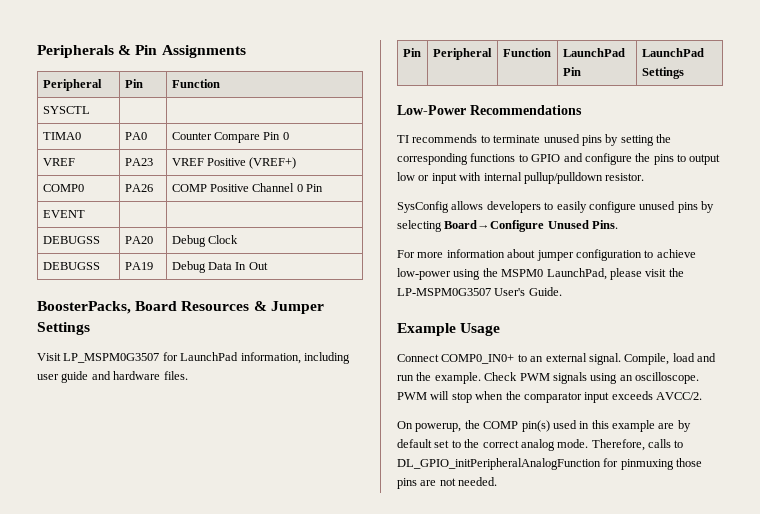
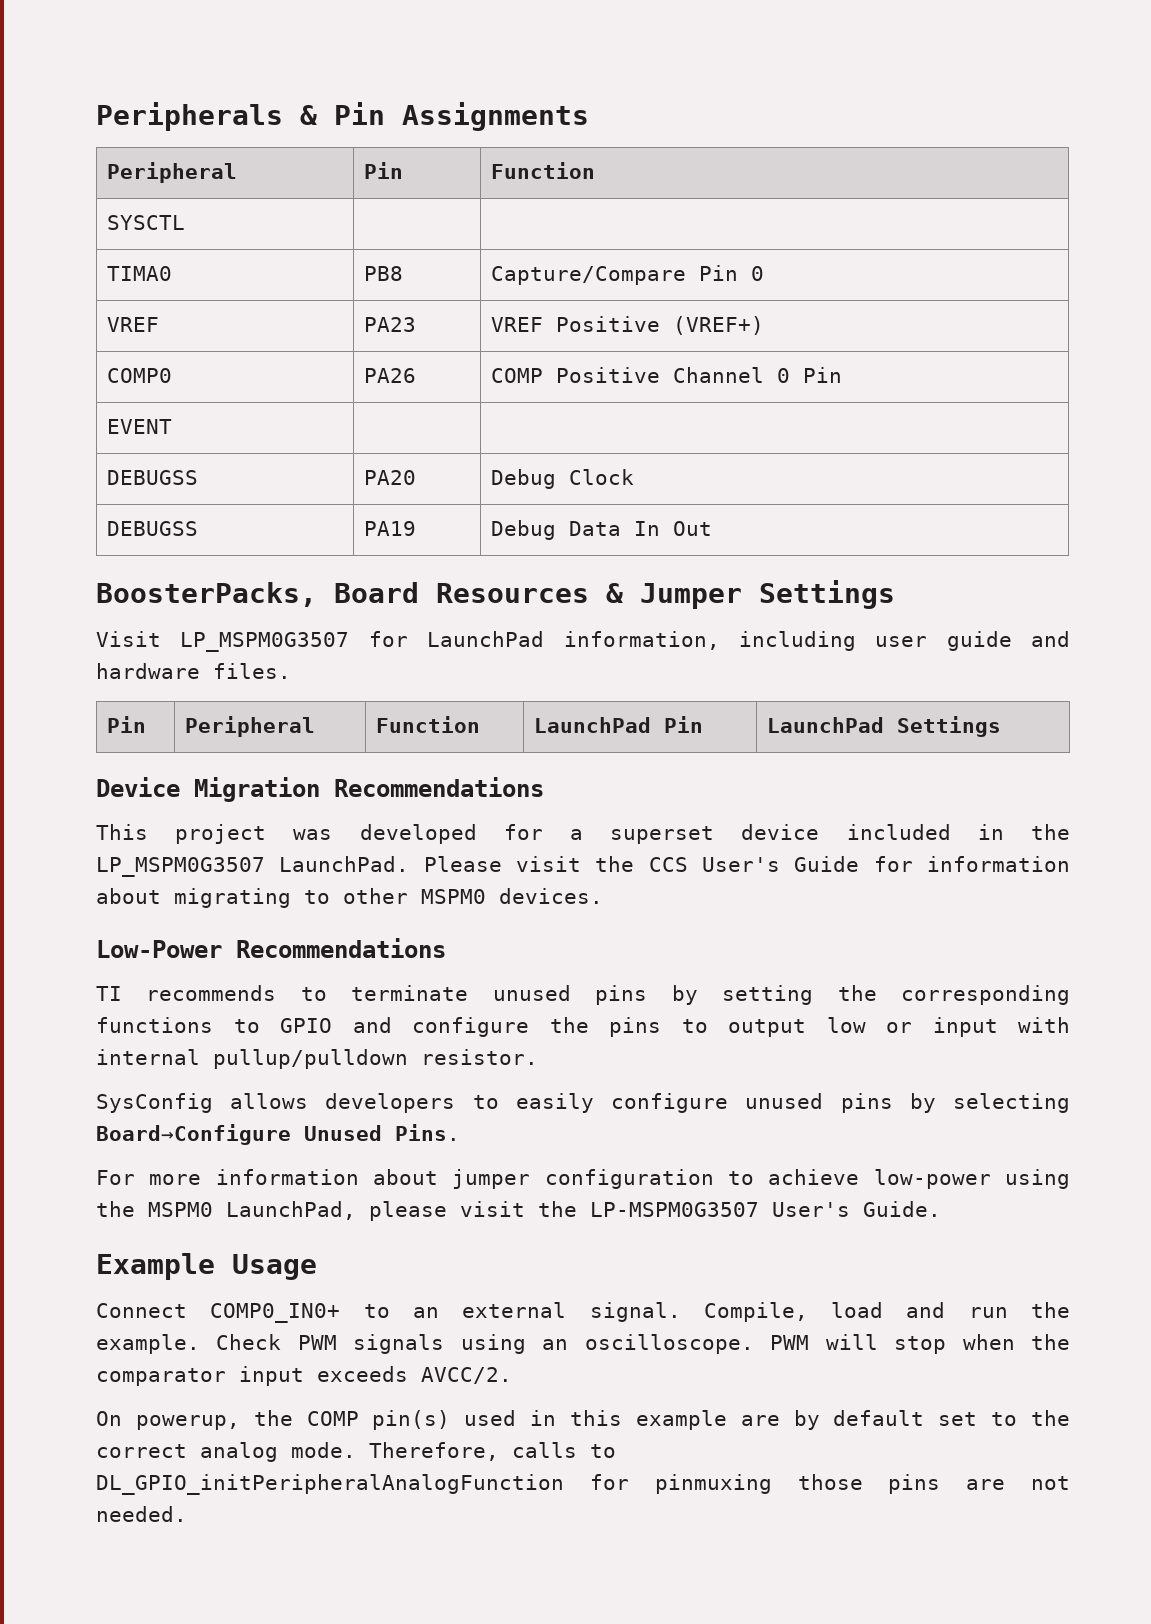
[124,132,147,140] [171,132,260,143] PA0 | Counter Compare -> [364,266,404,281] [491,266,687,285] PB8 | Capture/Compare
(684, 73) none -> [96,777,544,802] [96,824,1070,844] [96,856,1070,877] [96,888,603,908] // Device Migration Recommendations // This project was developed for a superset device included in the LP_MSPM0G3507 LaunchPad. Please visit the CCS User's Guide for information about migrating to other MSPM0 devices.

